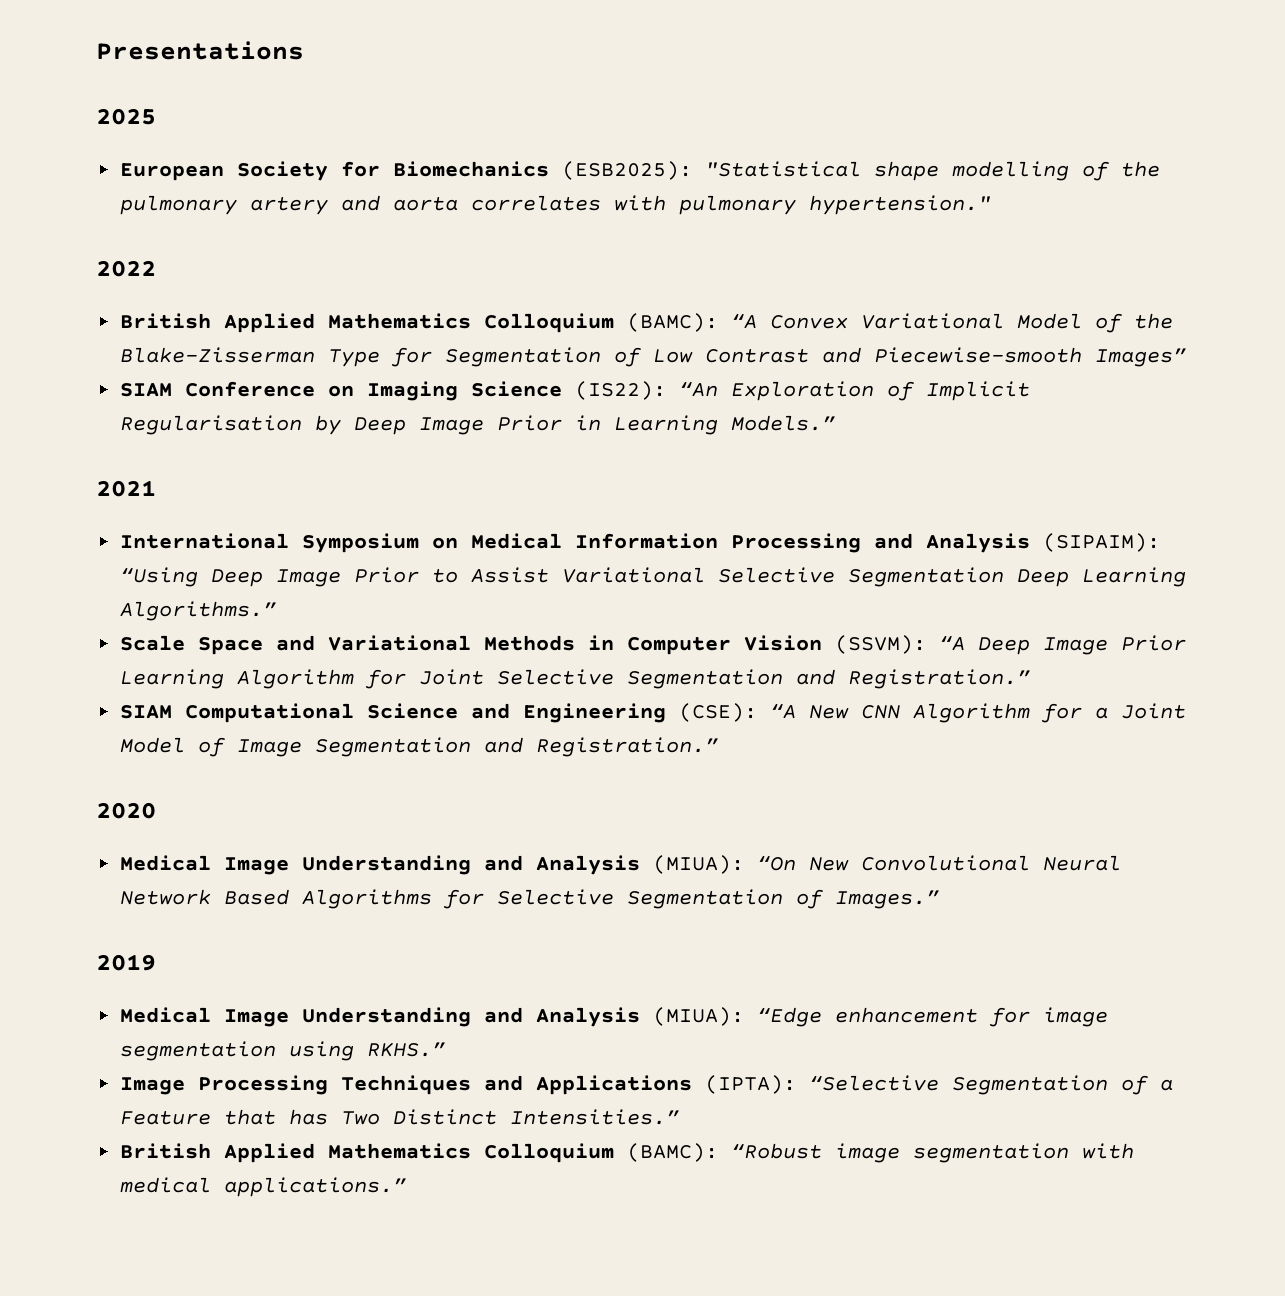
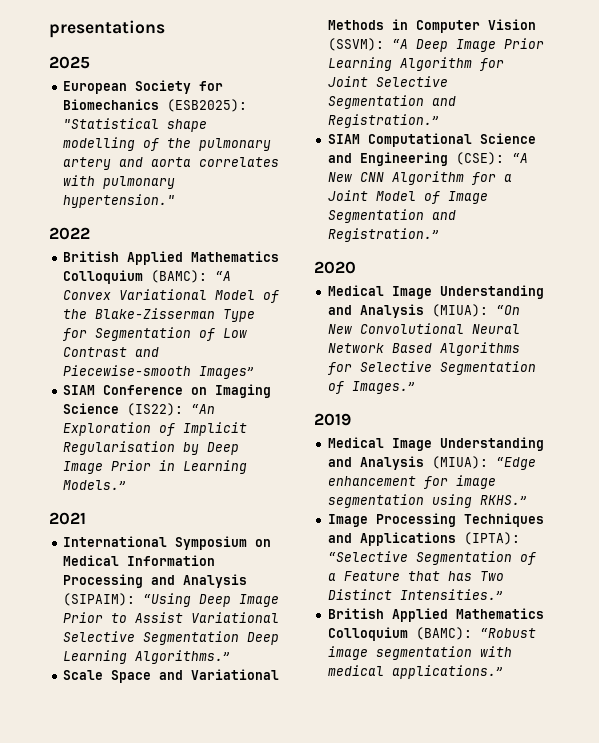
[96,41,304,60] Presentations -> [49,20,165,38] presentations

